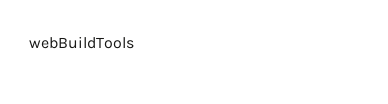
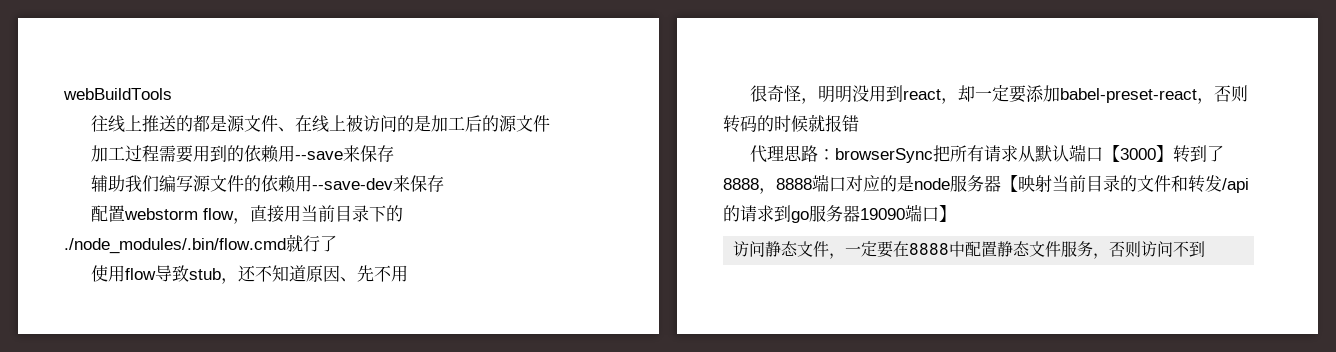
(134, 42) none -> [90,115,550,133] [90,145,394,163] [90,175,444,193] [90,205,403,224] [64,234,337,254] [90,265,408,284] [749,85,1248,104] [723,114,859,133] [749,144,1224,163] [723,174,1249,194] [723,204,956,223] [733,241,1206,259] // 往线上推送的都是源文件、在线上被访问的是加工后的源文件 // 加工过程需要用到的依赖用--save来保存 // 辅助我们编写源文件的依赖用--save-dev来保存 // 配置webstorm flow，直接用当前目录下的./node_modules/.bin/flow.cmd就行了 // 使用flow导致stub，还不知道原因、先不用 // 很奇怪，明明没用到react，却一定要添加babel-preset-react，否则转码的时候就报错 // 代理思路：browserSync把所有请求从默认端口【3000】转到了8888，8888端口对应的是node服务器【映射当前目录的文件和转发/api的请求到go服务器19090端口】 // 访问静态文件，一定要在8888中配置静态文件服务，否则访问不到

